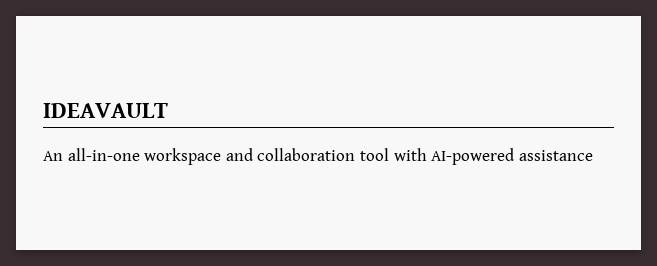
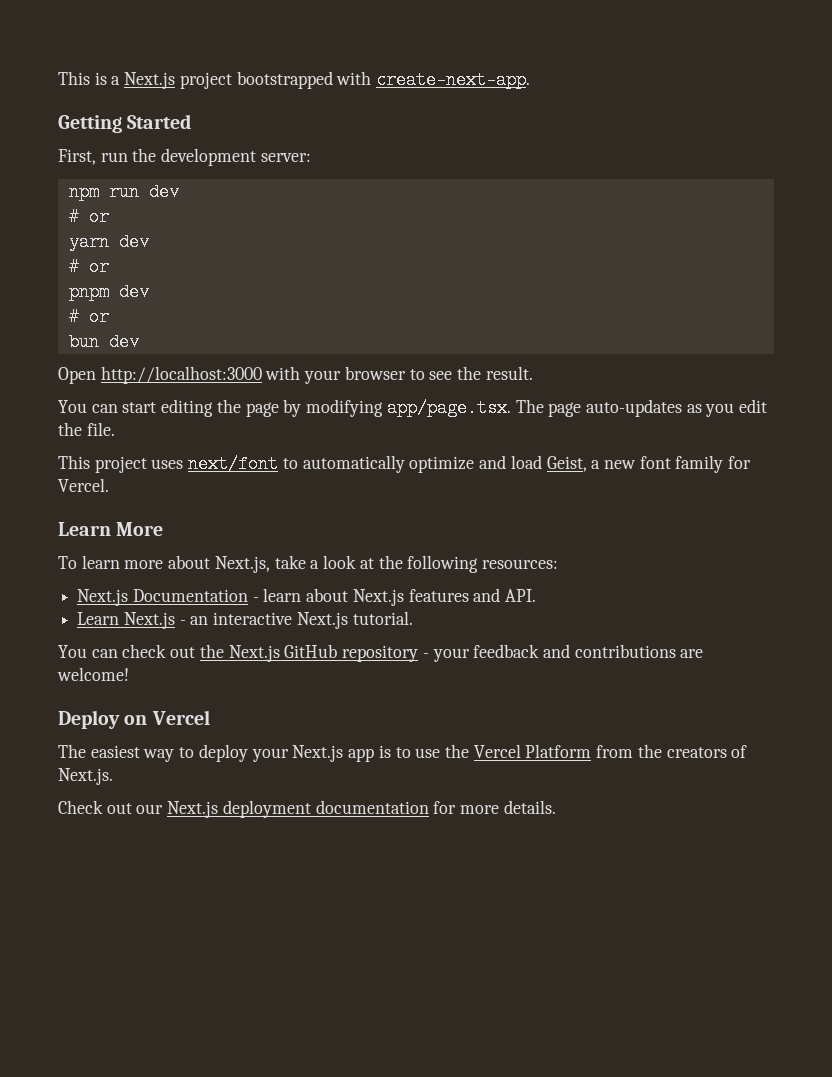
[43,103,168,118] [43,148,593,165] IDEAVAULT // An all-in-one workspace and collaboration tool with AI-powered assistance -> [58,71,531,89] [58,114,192,133] [58,148,311,166] [68,183,179,201] [68,208,109,226] [68,233,149,251] [68,258,109,276] [68,283,149,301] [68,308,109,326] [68,333,139,351] [58,366,533,384] [58,399,768,417] [58,422,115,436] [58,455,752,473] [58,478,109,492] [58,522,164,536] [58,555,558,573] [77,588,537,606] [77,611,413,629] [58,644,704,662] [57,667,129,681] [58,710,210,729] [58,744,748,762] [58,768,113,785] [58,800,556,818] This is a Next.js project bootstrapped with create-next-app. // Getting Started // First, run the development server: // npm run dev // # or // yarn dev // # or // pnpm dev // # or // bun dev // Open http://localhost:3000 with your browser to see the result. // You can start editing the page by modifying app/page.tsx. The page auto-updates as you edit the file. // This project uses next/font to automatically optimize and load Geist, a new font family for Vercel. // Learn More // To learn more about Next.js, take a look at the following resources: // Next.js Documentation - learn about Next.js features and API. // Learn Next.js - an interactive Next.js tutorial. // You can check out the Next.js GitHub repository - your feedback and contributions are welcome! // Deploy on Vercel // The easiest way to deploy your Next.js app is to use the Vercel Platform from the creators of Next.js. // Check out our Next.js deployment documentation for more details.

